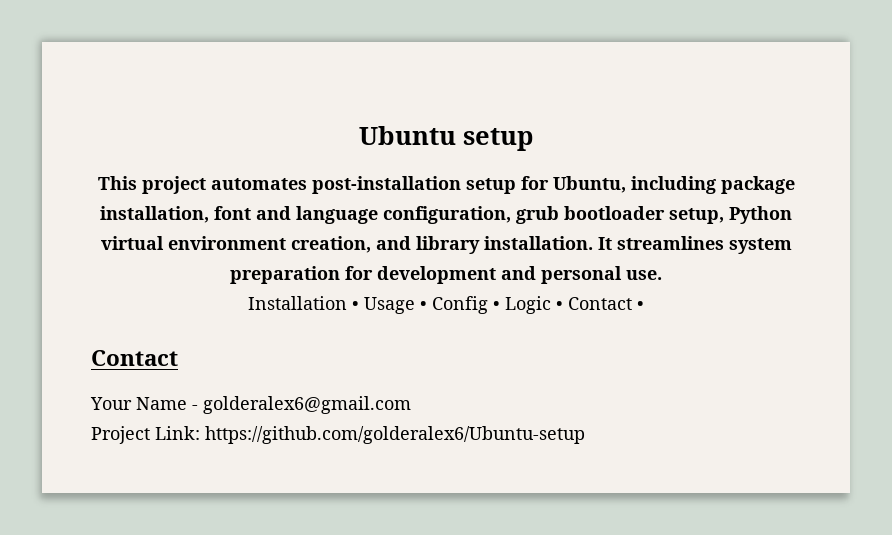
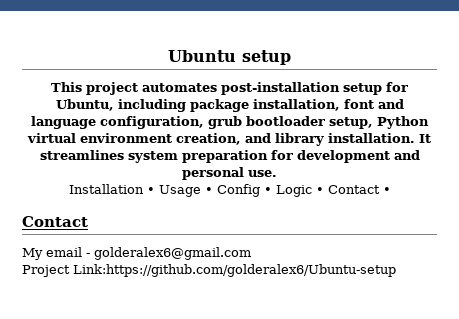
[90,397,187,410] Your Name -> [22,247,82,260] My email
[155,426,585,444] Link: https://github.com/golderalex6/Ubuntu-setup -> [73,264,396,277] Link:https://github.com/golderalex6/Ubuntu-setup

